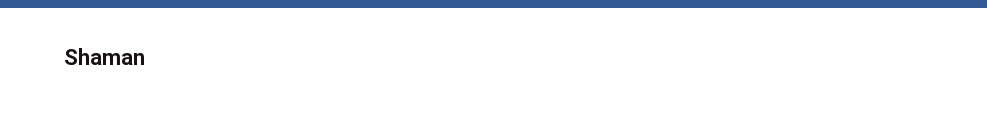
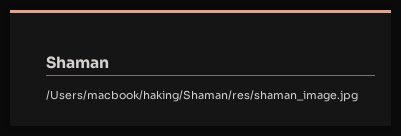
(145, 56) none -> [46,90,358,102] // /Users/macbook/haking/Shaman/res/shaman_image.jpg

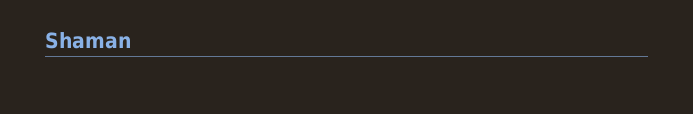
[46,90,358,102] // /Users/macbook/haking/Shaman/res/shaman_image.jpg -> (131, 40) none

